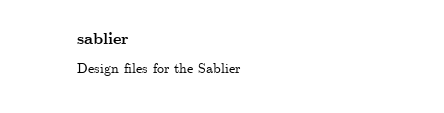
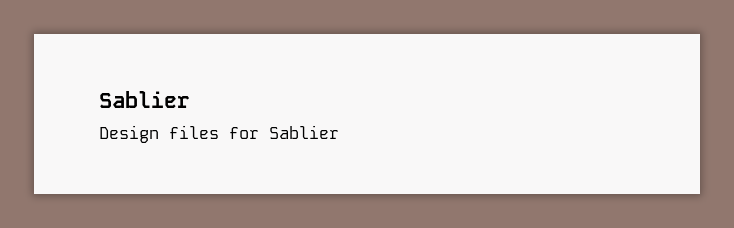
[77,32,129,44] sablier -> [99,91,190,108] Sablier
[174,63,193,73] the -> (259, 133) none

